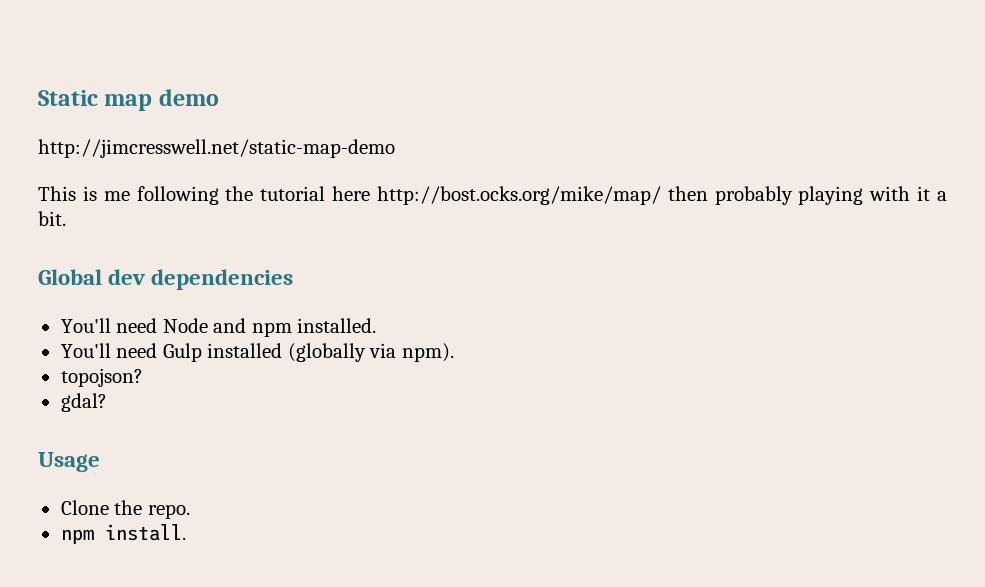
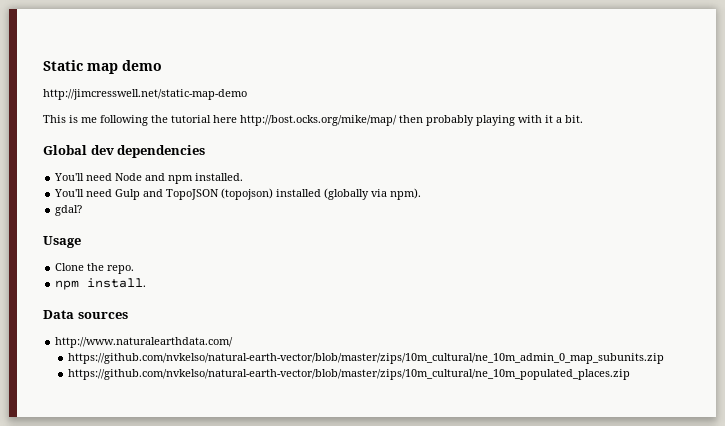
(202, 352) none -> [143,188,274,200] and TopoJSON (topojson)
[60,368,143,387] // topojson? -> (422, 194) none
(186, 532) none -> [43,310,128,319] [55,337,234,348] [68,353,665,364] [68,369,631,380] // Data sources // http://www.naturalearthdata.com/ // https://github.com/nvkelso/natural-earth-vector/blob/master/zips/10m_cultural/ne_10m_admin_0_map_subunits.zip // https://github.com/nvkelso/natural-earth-vector/blob/master/zips/10m_cultural/ne_10m_populated_places.zip

